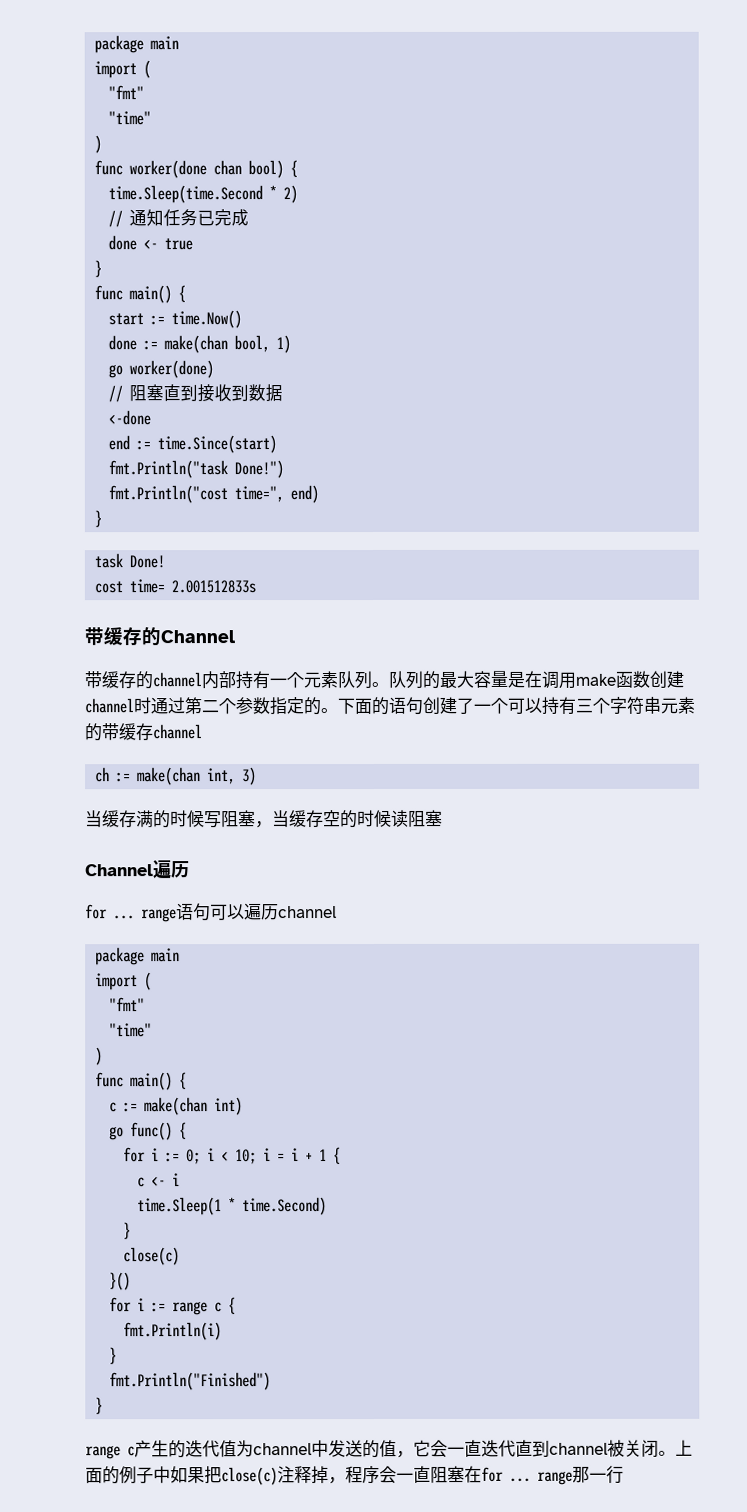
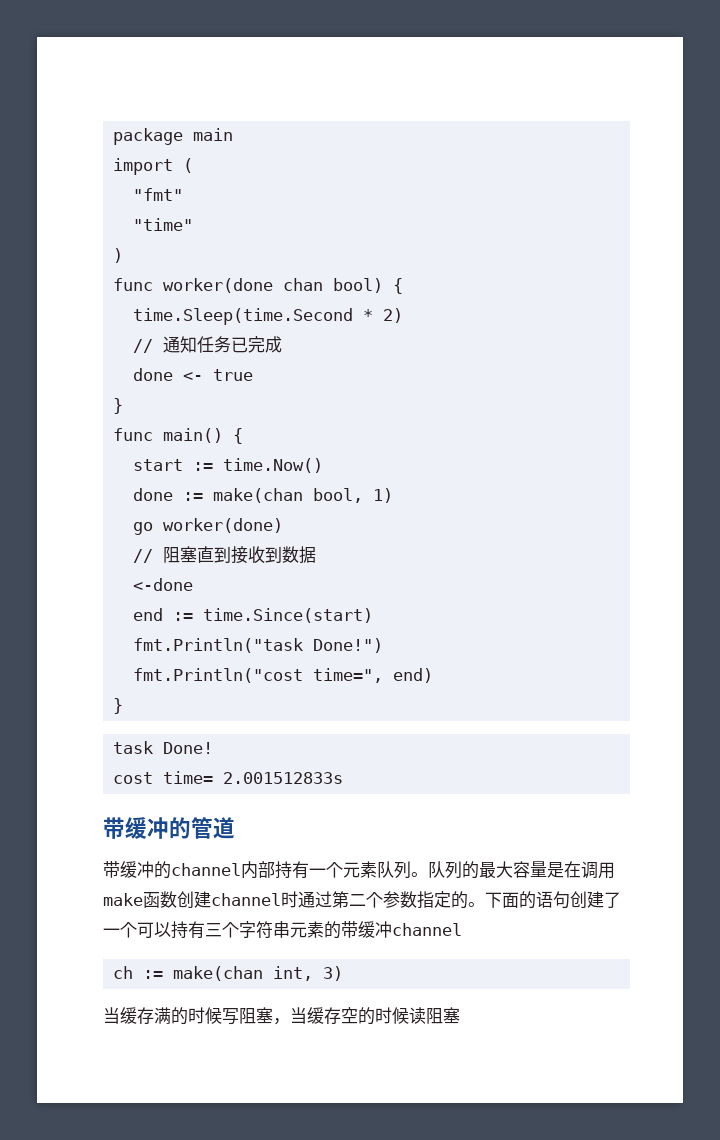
[122,627,235,647] [84,671,136,689] 存的Channel // 带缓存 -> [147,817,235,839] [103,861,154,878] 冲的管道 // 带缓冲
[135,723,153,741] 存 -> [375,921,392,938] 冲
[85,860,190,879] [85,903,337,923] [95,947,181,966] [95,972,153,991] [109,997,146,1012] [109,1023,153,1038] [95,1047,104,1066] [95,1072,188,1091] [109,1097,244,1116] [109,1122,188,1141] [123,1147,342,1165] [137,1173,181,1188] [137,1197,328,1216] [123,1222,132,1240] [123,1247,181,1266] [109,1272,132,1291] [109,1297,237,1316] [123,1322,223,1341] [109,1347,118,1365] [109,1372,272,1391] [95,1397,104,1415] [85,1439,693,1460] [85,1465,624,1486] // Channel遍历 // for ... range语句可以遍历channel // package main // import ( // "fmt" // "time" // ) // func main() { // c := make(chan int) // go func() { // for i := 0; i < 10; i = i + 1 { // c <- i // time.Sleep(1 * time.Second) // } // close(c) // }() // for i := range c { // fmt.Println(i) // } // fmt.Println("Finished") // } // range c产生的迭代值为channel中发送的值，它会一直迭代直到channel被关闭。上面的例子中如果把close(c)注释掉，程序会一直阻塞在for ... range那一行 -> (460, 1015) none

